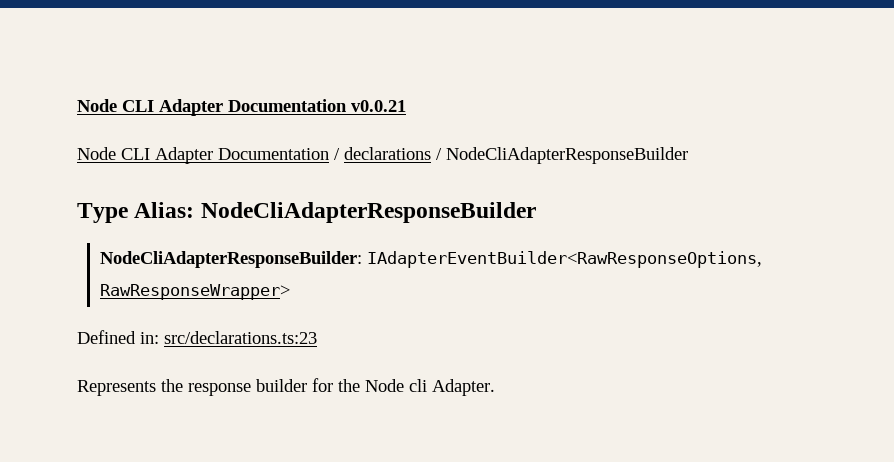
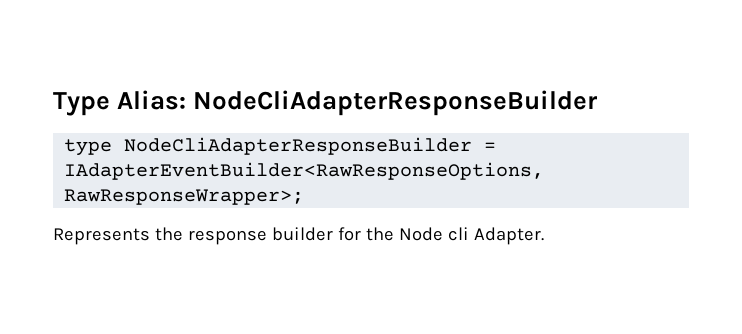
[77,99,406,116] [77,147,688,164] [77,202,536,223] [100,251,763,268] [100,284,291,300] [77,330,317,344] Node CLI Adapter Documentation v0.0.21 // Node CLI Adapter Documentation / declarations / NodeCliAdapterResponseBuilder // Type Alias: NodeCliAdapterResponseBuilder // NodeCliAdapterResponseBuilder: IAdapterEventBuilder<RawResponseOptions, RawResponseWrapper> // Defined in: src/declarations.ts:23 -> [53,90,599,116] [64,137,497,156] [64,162,545,180] [64,189,305,205] Type Alias: NodeCliAdapterResponseBuilder // type NodeCliAdapterResponseBuilder = IAdapterEventBuilder<RawResponseOptions, RawResponseWrapper>;

